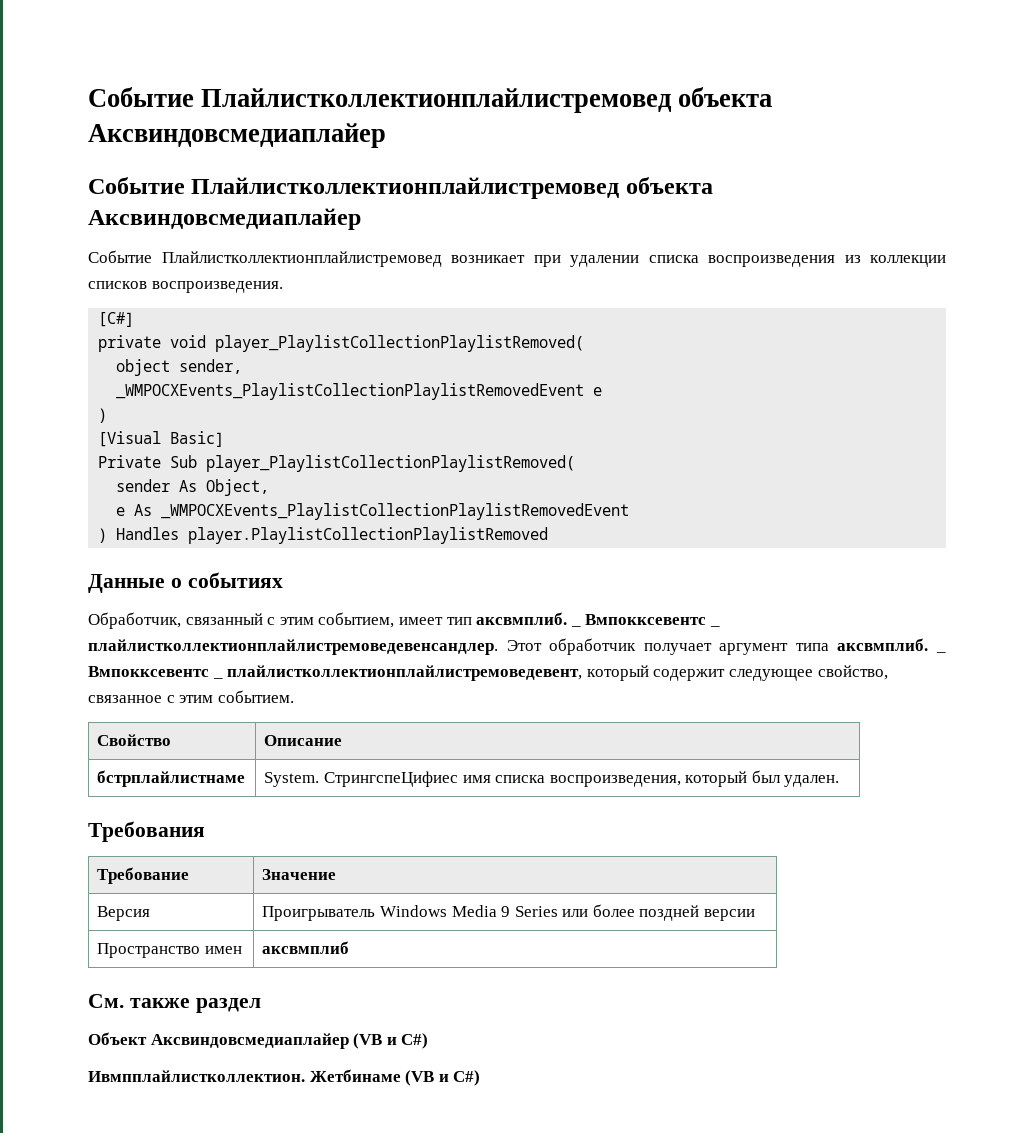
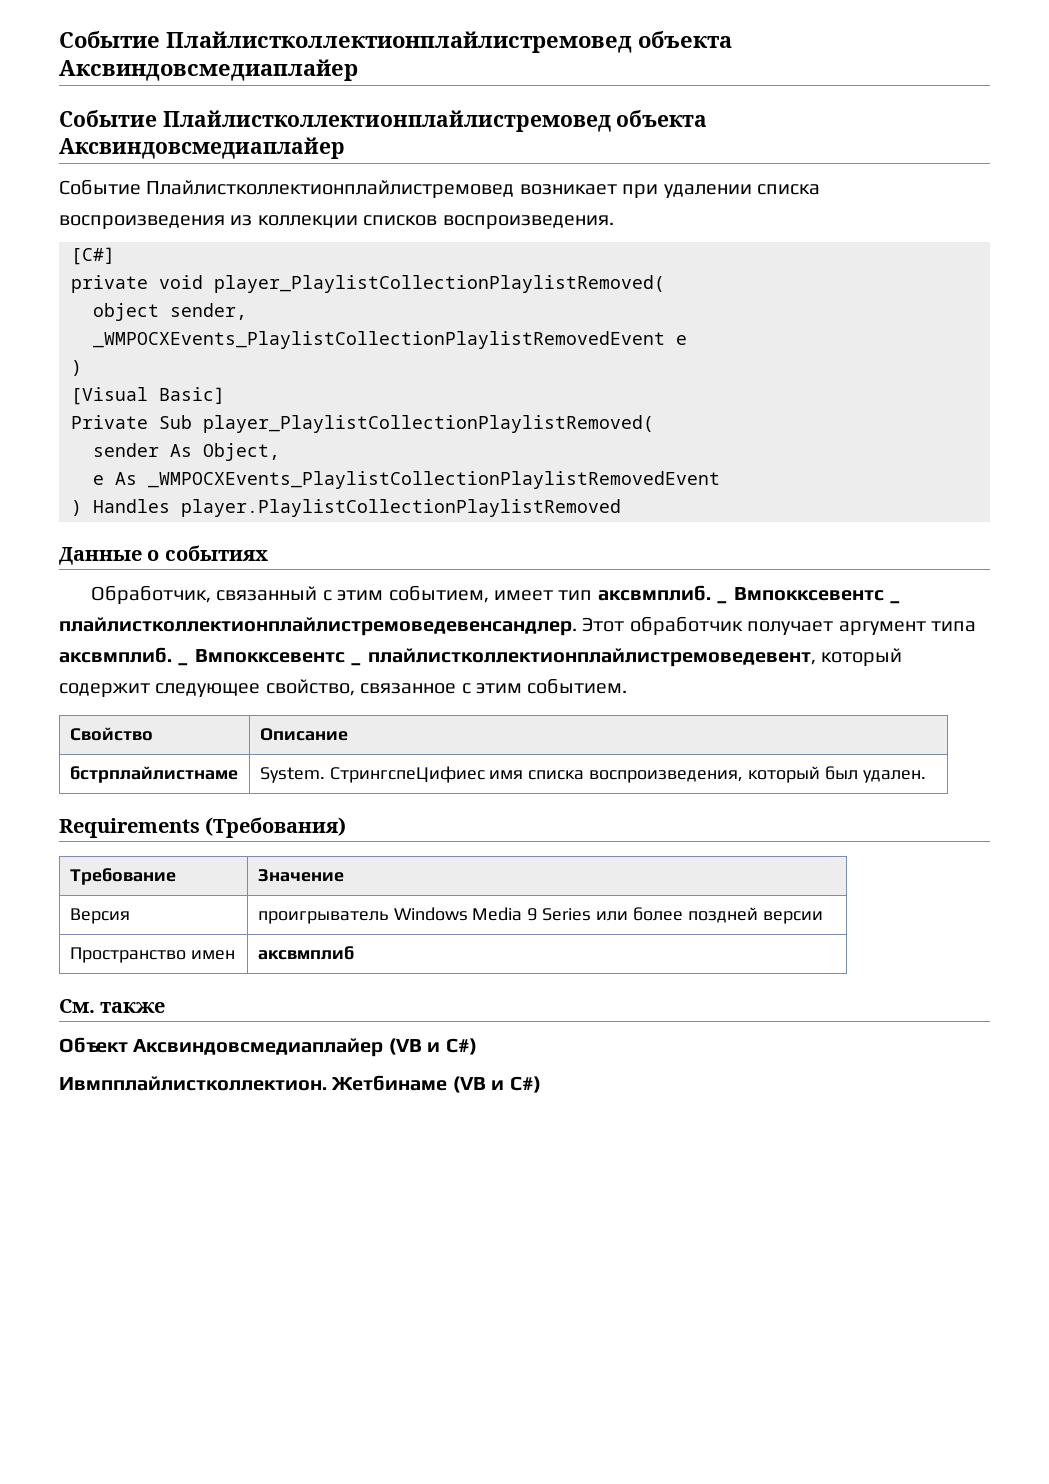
[88,821,205,842] Требования -> [59,817,347,838] Requirements (Требования)
[262,906,376,921] Проигрыватель -> [257,911,389,924] проигрыватель
[195,998,261,1013] раздел -> (166, 1007) none

